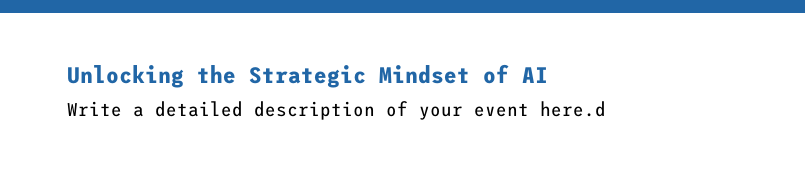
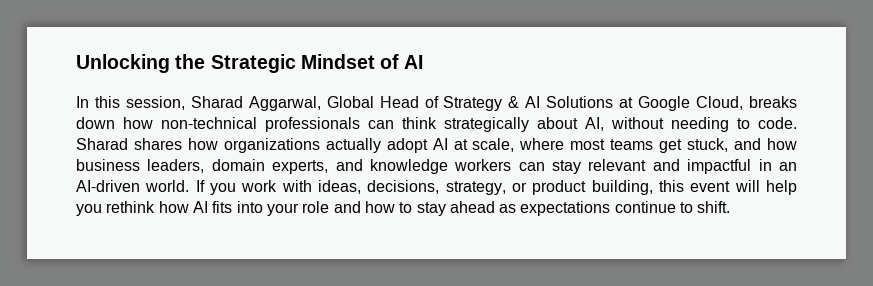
[67,101,606,120] Write a detailed description of your event here.d -> [76,96,798,111] [76,117,797,132] [76,138,798,153] [76,159,797,174] [76,180,798,195] [76,201,731,216] In this session, Sharad Aggarwal, Global Head of Strategy & AI Solutions at Google Cloud, breaks down how non-technical professionals can think strategically about AI, without needing to code. Sharad shares how organizations actually adopt AI at scale, where most teams get stuck, and how business leaders, domain experts, and knowledge workers can stay relevant and impactful in an AI-driven world. If you work with ideas, decisions, strategy, or product building, this event will help you rethink how AI fits into your role and how to stay ahead as expectations continue to shift.

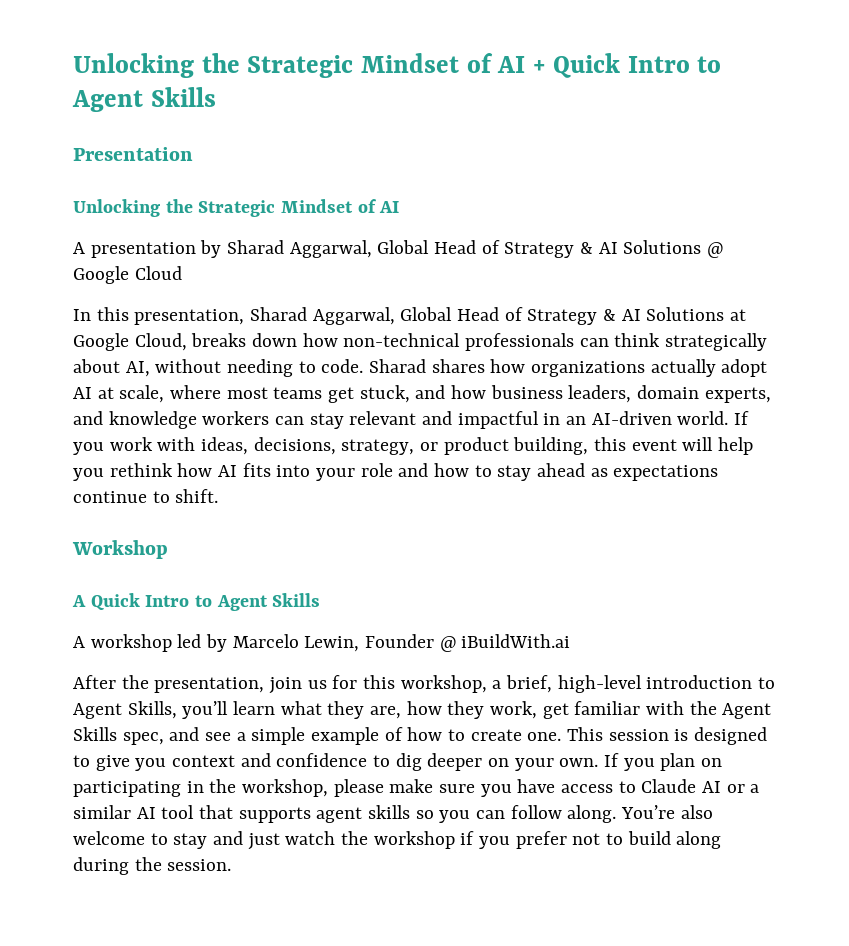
[76,54,424,73] Unlocking the Strategic Mindset of AI -> [73,53,722,78] [72,87,216,112] [73,147,193,161] [73,199,400,217] [73,240,724,258] [73,266,182,284] Unlocking the Strategic Mindset of AI + Quick Intro to Agent Skills // Presentation // Unlocking the Strategic Mindset of AI // A presentation by Sharad Aggarwal, Global Head of Strategy & AI Solutions @ Google Cloud
[125,96,185,110] session, -> [134,309,245,325] presentation,
(731, 207) none -> [72,540,168,559] [72,593,321,611] [73,634,571,652] [73,675,776,694] [73,701,772,719] [73,727,768,745] [73,753,723,771] [73,779,760,797] [73,805,713,823] [73,831,722,850] [73,857,232,875] // Workshop // A Quick Intro to Agent Skills // A workshop led by Marcelo Lewin, Founder @ iBuildWith.ai // After the presentation, join us for this workshop, a brief, high-level introduction to Agent Skills, you’ll learn what they are, how they work, get familiar with the Agent Skills spec, and see a simple example of how to create one. This session is designed to give you context and confidence to dig deeper on your own. If you plan on participating in the workshop, please make sure you have access to Claude AI or a similar AI tool that supports agent skills so you can follow along. You’re also welcome to stay and just watch the workshop if you prefer not to build along during the session.

